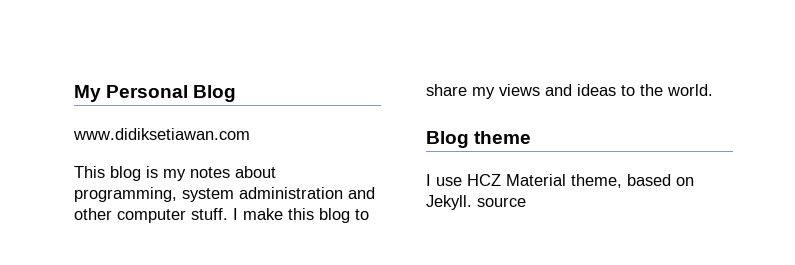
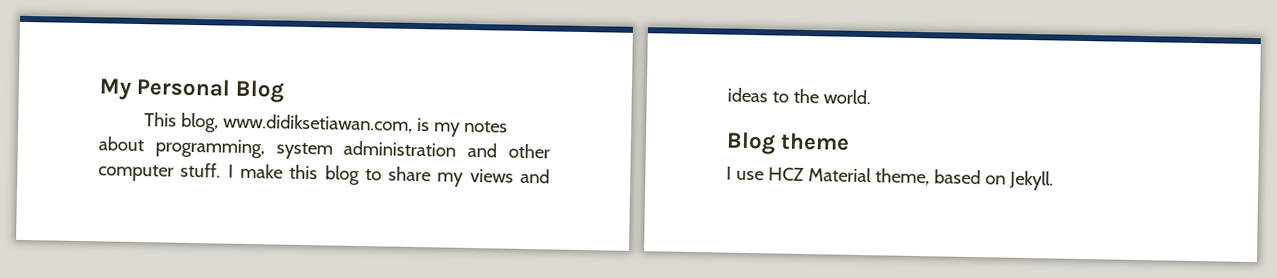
[73,128,250,140] // www.didiksetiawan.com -> (285, 91) none
[110,166,141,181] blog -> [180,112,413,133] blog, www.didiksetiawan.com,
[477,197,526,207] source -> (1054, 180) none

